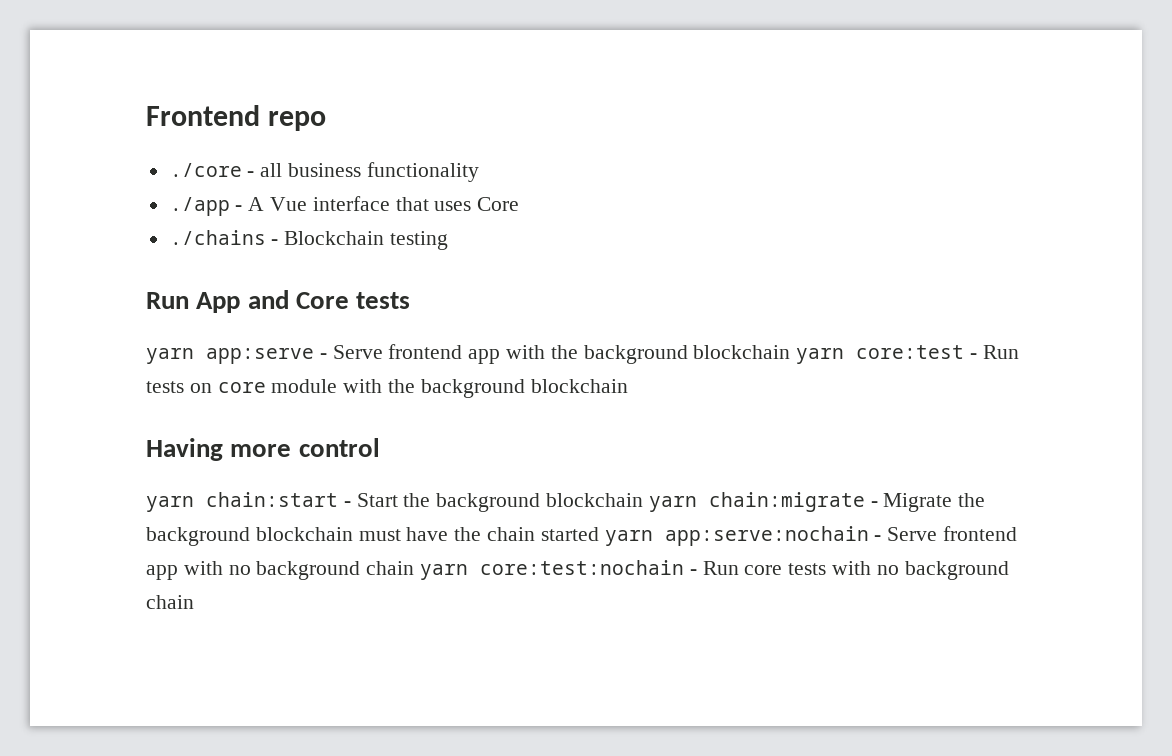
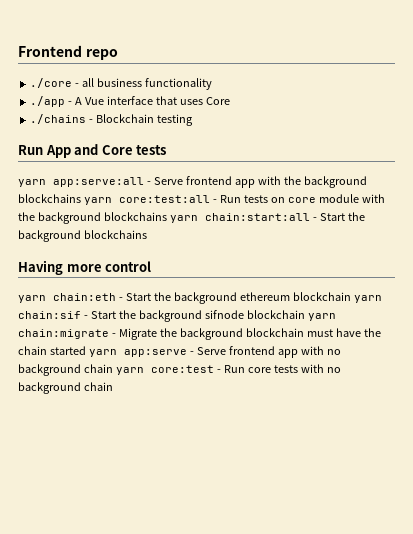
[206,348,314,364] app:serve -> [53,177,144,187] app:serve:all
[693,345,965,364] blockchain yarn core:test -> [18,194,210,205] blockchains yarn core:test:all
[530,379,628,393] blockchain -> [103,212,365,223] [18,230,147,242] blockchains yarn chain:start:all - Start the background blockchains
[206,492,541,512] chain:start - Start the background -> [53,292,382,304] [18,310,244,322] chain:eth - Start the background ethereum blockchain yarn chain:sif - Start the background sifnode
[664,526,869,546] app:serve:nochain -> [123,349,187,357] app:serve
[480,560,685,575] core:test:nochain -> [150,365,214,373] core:test

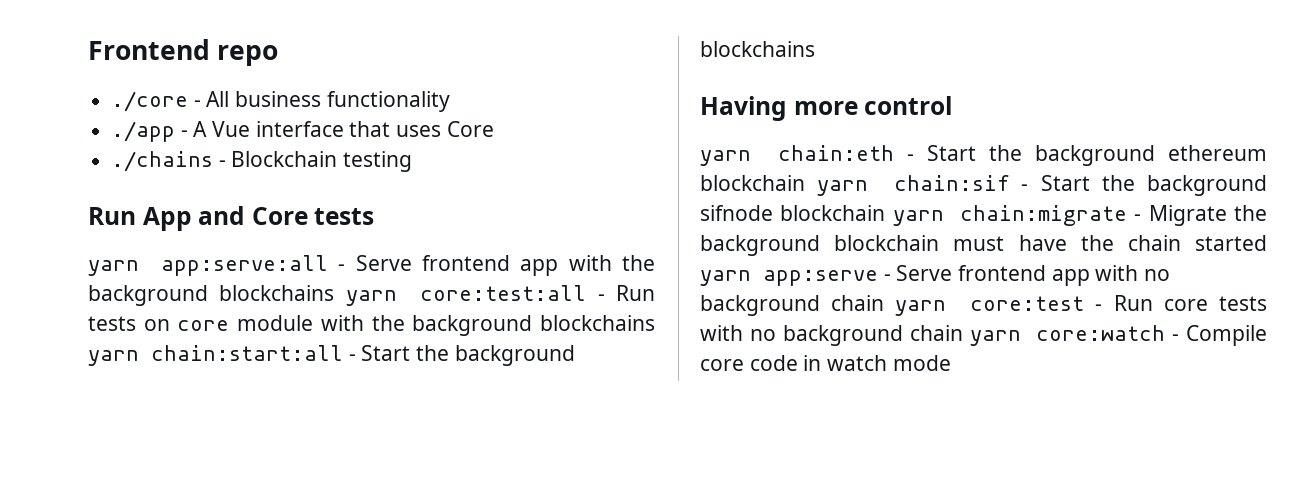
[82,78,95,87] all -> [206,91,230,107] All
(113, 386) none -> [970,325,1267,346] [700,355,951,371] yarn core:watch - Compile core code in watch mode

